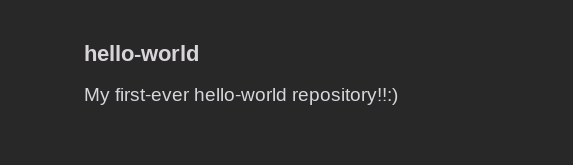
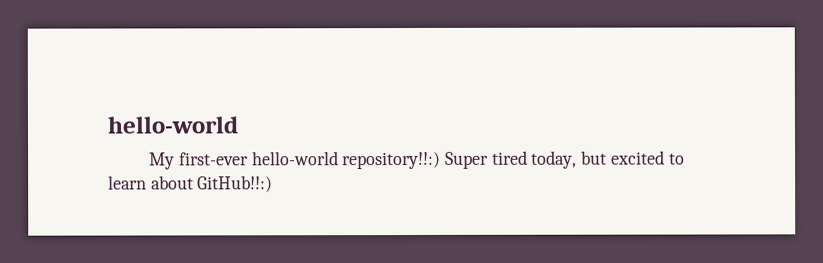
(399, 96) none -> [445,150,685,169] [108,175,274,193] Super tired today, but excited to learn about GitHub!!:)

